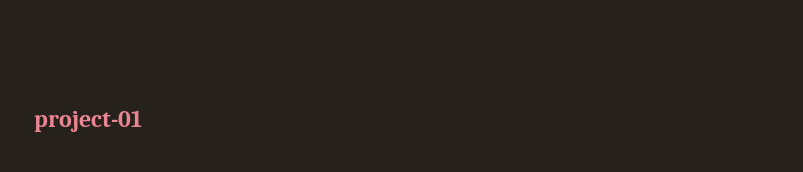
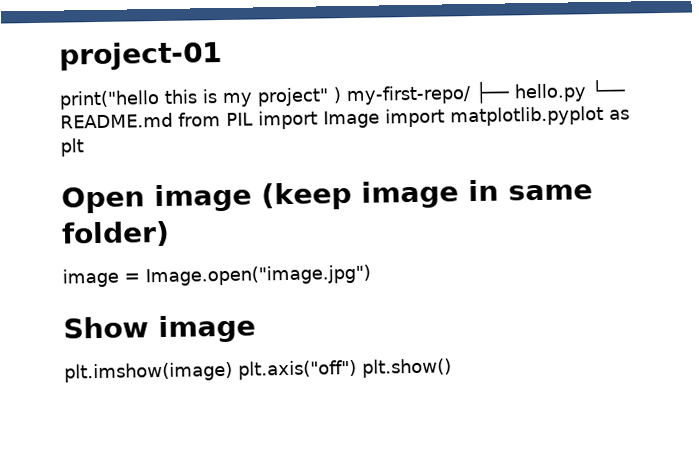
(142, 121) none -> [59,79,626,110] [60,105,630,130] [60,138,84,157] [61,179,593,214] [61,220,170,248] [62,264,371,288] [63,314,256,344] [64,358,452,383] // print("hello this is my project" ) my-first-repo/ ├── hello.py └── README.md from PIL import Image import matplotlib.pyplot as plt // Open image (keep image in same folder) // image = Image.open("image.jpg") // Show image // plt.imshow(image) plt.axis("off") plt.show()

